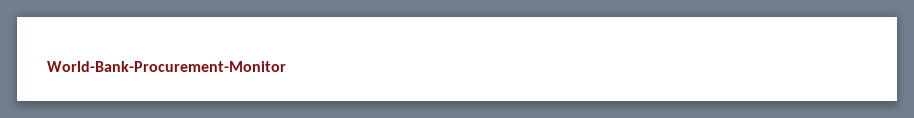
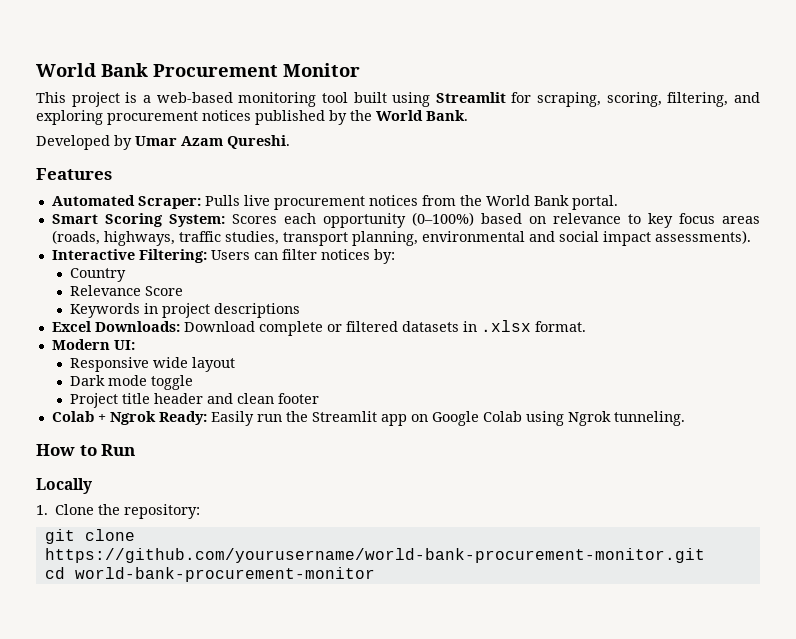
[47,61,286,72] World-Bank-Procurement-Monitor -> [36,63,360,77] [36,92,760,107] [36,110,468,125] [36,135,290,150] [36,168,112,180] [51,195,618,210] [51,212,760,228] [51,230,751,246] [51,249,395,264] [70,268,127,282] [70,285,184,296] [70,303,301,318] [51,320,586,336] [51,339,135,350] [70,357,236,372] [70,375,194,390] [70,393,320,408] [51,411,685,426] [36,444,136,456] [36,478,92,494] [36,504,201,519] [44,529,135,544] [44,548,705,563] [44,567,375,582] World Bank Procurement Monitor // This project is a web-based monitoring tool built using Streamlit for scraping, scoring, filtering, and exploring procurement notices published by the World Bank. // Developed by Umar Azam Qureshi. // Features // Automated Scraper: Pulls live procurement notices from the World Bank portal. // Smart Scoring System: Scores each opportunity (0–100%) based on relevance to key focus areas (roads, highways, traffic studies, transport planning, environmental and social impact assessments). // Interactive Filtering: Users can filter notices by: // Country // Relevance Score // Keywords in project descriptions // Excel Downloads: Download complete or filtered datasets in .xlsx format. // Modern UI: // Responsive wide layout // Dark mode toggle // Project title header and clean footer // Colab + Ngrok Ready: Easily run the Streamlit app on Google Colab using Ngrok tunneling. // How to Run // Locally // 1. Clone the repository: // git clone https://github.com/yourusername/world-bank-procurement-monitor.git // cd world-bank-procurement-monitor

